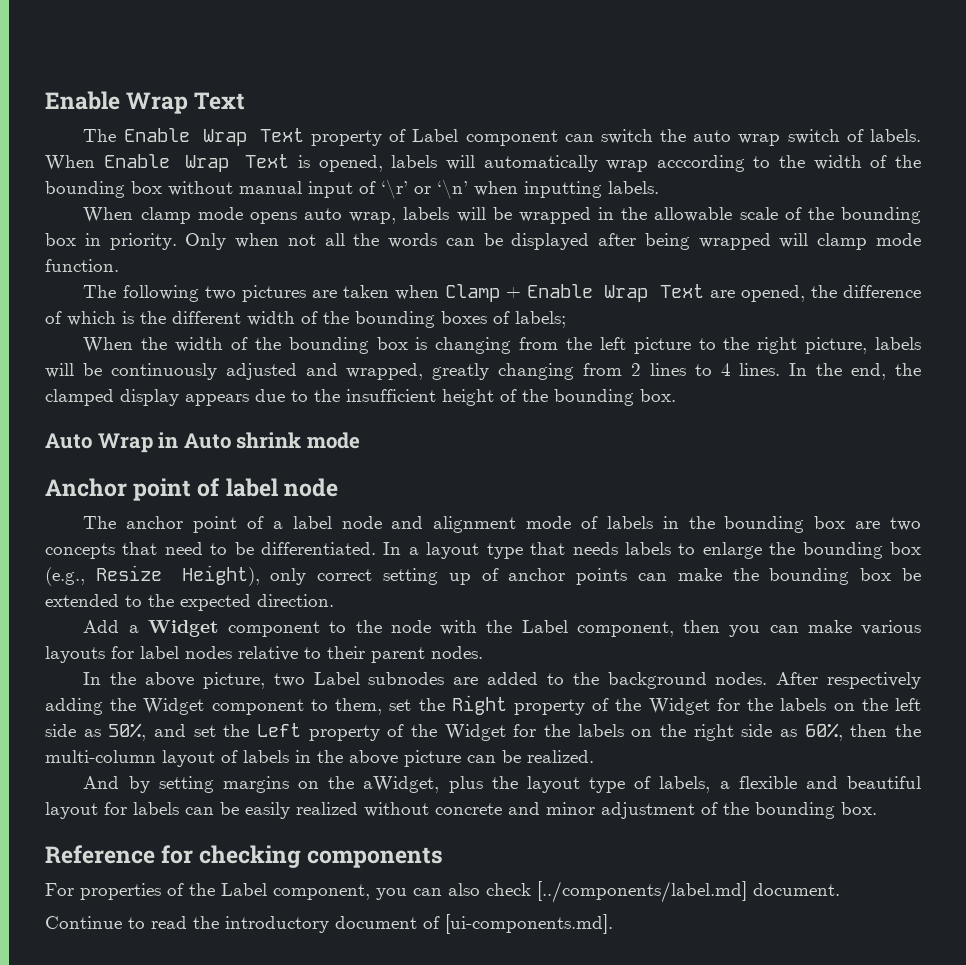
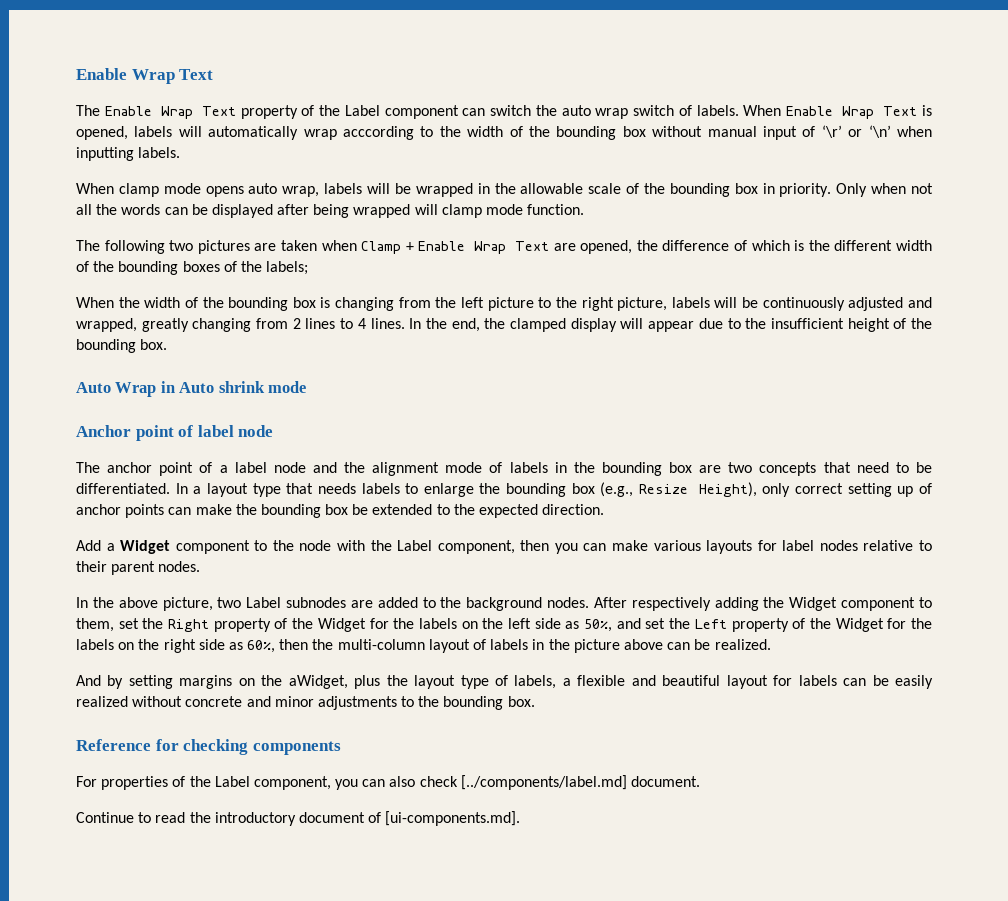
(407, 135) none -> [319,105,341,116] the
(510, 317) none -> [240,261,262,272] the
[185,394,249,406] appears -> [620,318,695,332] will appear
(424, 522) none -> [344,462,366,473] the
[349,750,461,767] above picture -> [573,639,663,653] picture above
[601,802,718,819] adjustment of -> [317,696,415,710] adjustments to

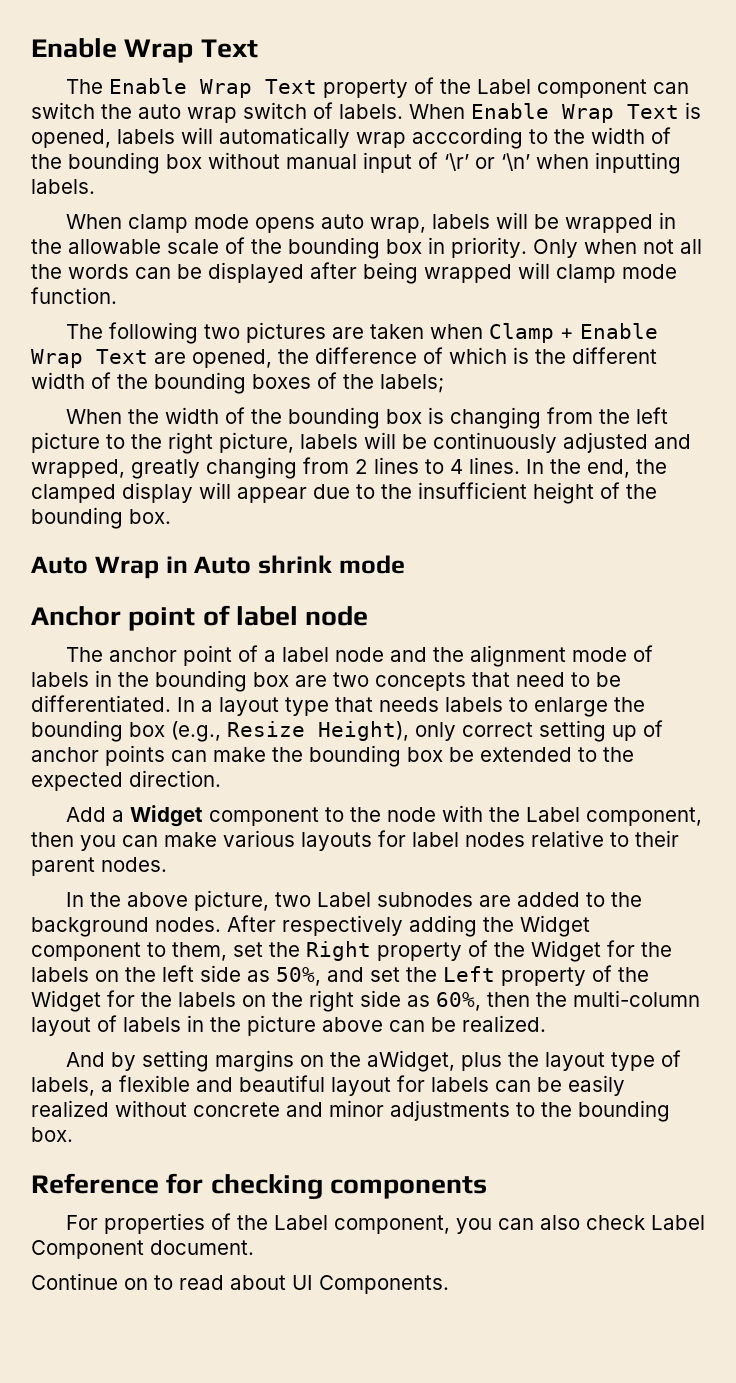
[460,775,627,790] [../components/label.md] -> [650,1215,705,1230] [31,1240,144,1259] Label Component
(134, 817) none -> [124,1278,148,1290] on
[189,811,521,826] the introductory document of [ui-components.md]. -> [230,1275,449,1294] about UI Components.

